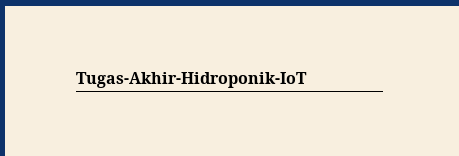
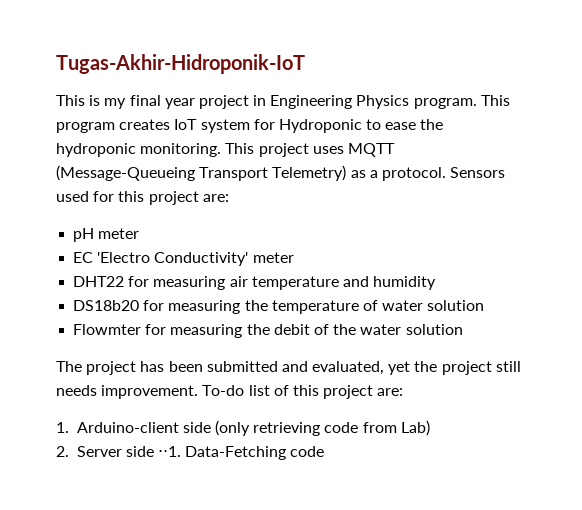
(307, 80) none -> [56,95,510,109] [56,119,444,133] [56,143,395,157] [56,165,506,181] [56,191,229,205] [73,228,140,242] [73,252,294,266] [73,276,437,290] [73,300,485,314] [73,324,463,338] [56,361,521,375] [56,385,404,399] [56,420,430,436] [56,446,325,460] // This is my final year project in Engineering Physics program. This program creates IoT system for Hydroponic to ease the hydroponic monitoring. This project uses MQTT (Message-Queueing Transport Telemetry) as a protocol. Sensors used for this project are: // pH meter // EC 'Electro Conductivity' meter // DHT22 for measuring air temperature and humidity // DS18b20 for measuring the temperature of water solution // Flowmter for measuring the debit of the water solution // The project has been submitted and evaluated, yet the project still needs improvement. To-do list of this project are: // 1. Arduino-client side (only retrieving code from Lab) // 2. Server side ⋅⋅1. Data-Fetching code

